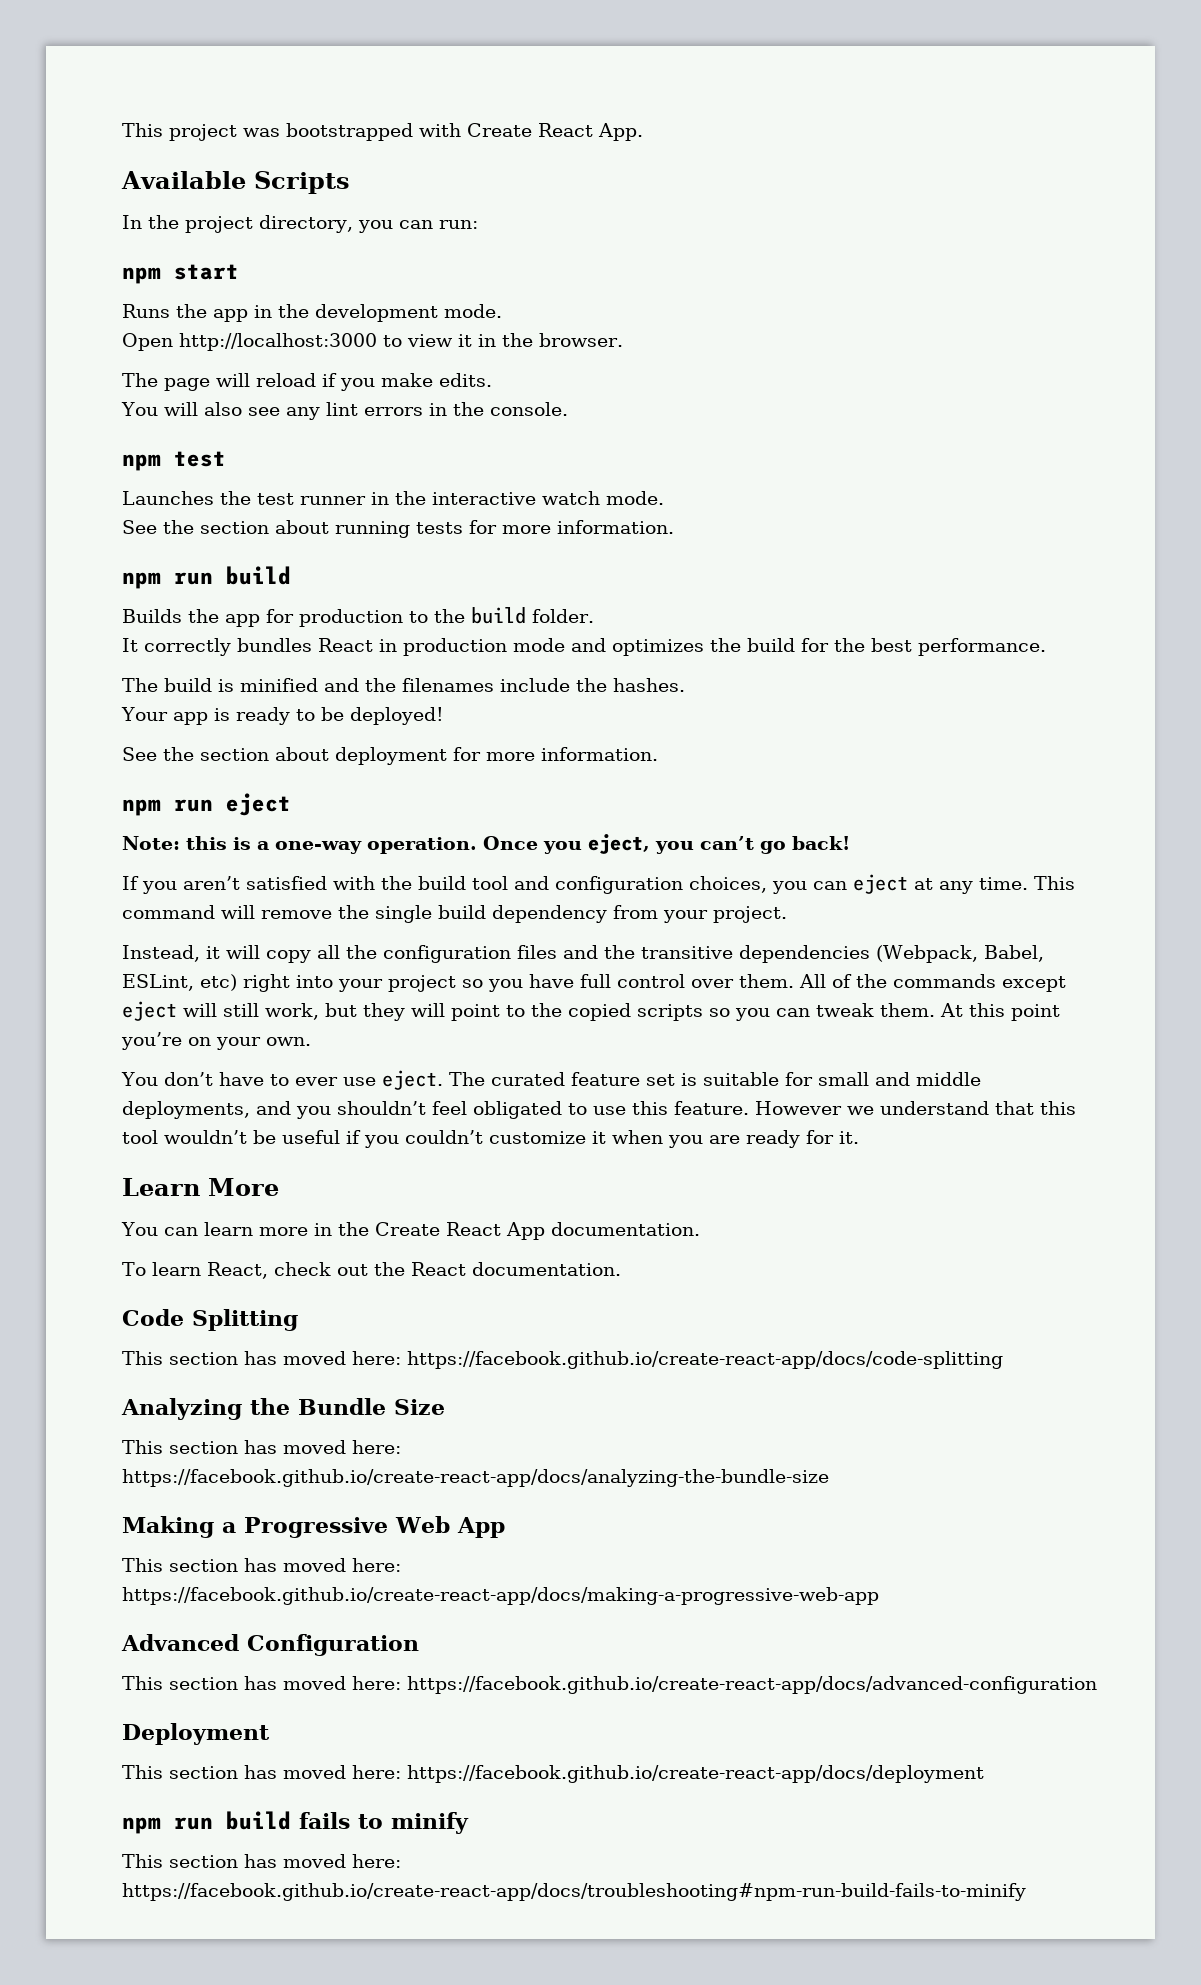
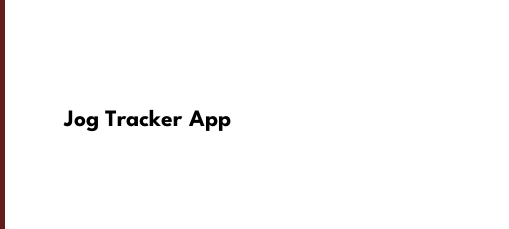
[122,123,643,141] [121,171,350,194] [122,215,478,233] [122,264,239,284] [122,304,502,322] [122,333,623,351] [122,373,492,391] [121,402,568,420] [122,451,226,471] [122,491,664,505] [122,520,674,538] [122,566,291,589] [122,607,594,627] [122,638,1046,656] [122,678,685,692] [121,707,444,725] [122,747,658,765] [122,793,291,816] [122,834,850,854] [122,874,1075,894] [122,905,787,923] [122,945,1044,963] [122,974,1066,992] [122,1001,1060,1021] [121,1032,311,1050] [121,1070,981,1090] [122,1101,1076,1119] [122,1130,859,1148] [122,1178,279,1196] [121,1222,700,1240] [122,1262,621,1279] [122,1309,298,1331] [122,1351,1003,1369] [121,1398,445,1420] [122,1440,401,1454] [122,1469,829,1487] [122,1516,505,1538] [122,1558,401,1572] [122,1587,879,1605] [121,1634,419,1656] [122,1676,1097,1694] [122,1723,270,1745] [122,1765,984,1783] [122,1811,469,1834] [122,1854,401,1868] [122,1883,1026,1901] This project was bootstrapped with Create React App. // Available Scripts // In the project directory, you can run: // npm start // Runs the app in the development mode. // Open http://localhost:3000 to view it in the browser. // The page will reload if you make edits. // You will also see any lint errors in the console. // npm test // Launches the test runner in the interactive watch mode. // See the section about running tests for more information. // npm run build // Builds the app for production to the build folder. // It correctly bundles React in production mode and optimizes the build for the best performance. // The build is minified and the filenames include the hashes. // Your app is ready to be deployed! // See the section about deployment for more information. // npm run eject // Note: this is a one-way operation. Once you eject, you can’t go back! // If you aren’t satisfied with the build tool and configuration choices, you can eject at any time. This command will remove the single build dependency from your project. // Instead, it will copy all the configuration files and the transitive dependencies (Webpack, Babel, ESLint, etc) right into your project so you have full control over them. All of the commands except eject will still work, but they will point to the copied scripts so you can tweak them. At this point you’re on your own. // You don’t have to ever use eject. The curated feature set is suitable for small and middle deployments, and you shouldn’t feel obligated to use this feature. However we understand that this tool wouldn’t be useful if you couldn’t customize it when you are ready for it. // Learn More // You can learn more in the Create React App documentation. // To learn React, check out the React documentation. // Code Splitting // This section has moved here: https://facebook.github.io/create-react-app/docs/code-splitting // Analyzing the Bundle Size // This section has moved here: https://facebook.github.io/create-react-app/docs/analyzing-the-bundle-size // Making a Progressive Web App // This section has moved here: https://facebook.github.io/create-react-app/docs/making-a-progressive-web-app // Advanced Configuration // This section has moved here: https://facebook.github.io/create-react-app/docs/advanced-configuration // Deployment // This section has moved here: https://facebook.github.io/create-react-app/docs/deployment // npm run build fails to minify // This section has moved here: https://facebook.github.io/create-react-app/docs/troubleshooting#npm-run-build-fails-to-minify -> [63,109,231,132] Jog Tracker App

